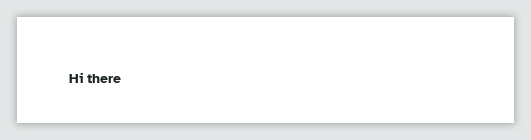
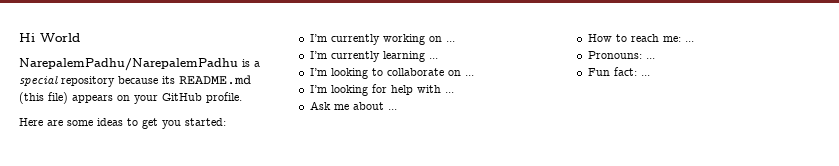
[87,74,121,83] there -> [40,33,80,42] [19,58,260,71] [19,75,251,87] [19,92,242,104] [19,118,226,129] [309,34,455,45] [309,51,438,62] [309,68,474,79] [309,84,454,96] [309,101,397,110] [587,34,694,42] [587,51,655,59] [587,67,650,76] World // NarepalemPadhu/NarepalemPadhu is a special repository because its README.md (this file) appears on your GitHub profile. // Here are some ideas to get you started: // I’m currently working on ... // I’m currently learning ... // I’m looking to collaborate on ... // I’m looking for help with ... // Ask me about ... // How to reach me: ... // Pronouns: ... // Fun fact: ...

